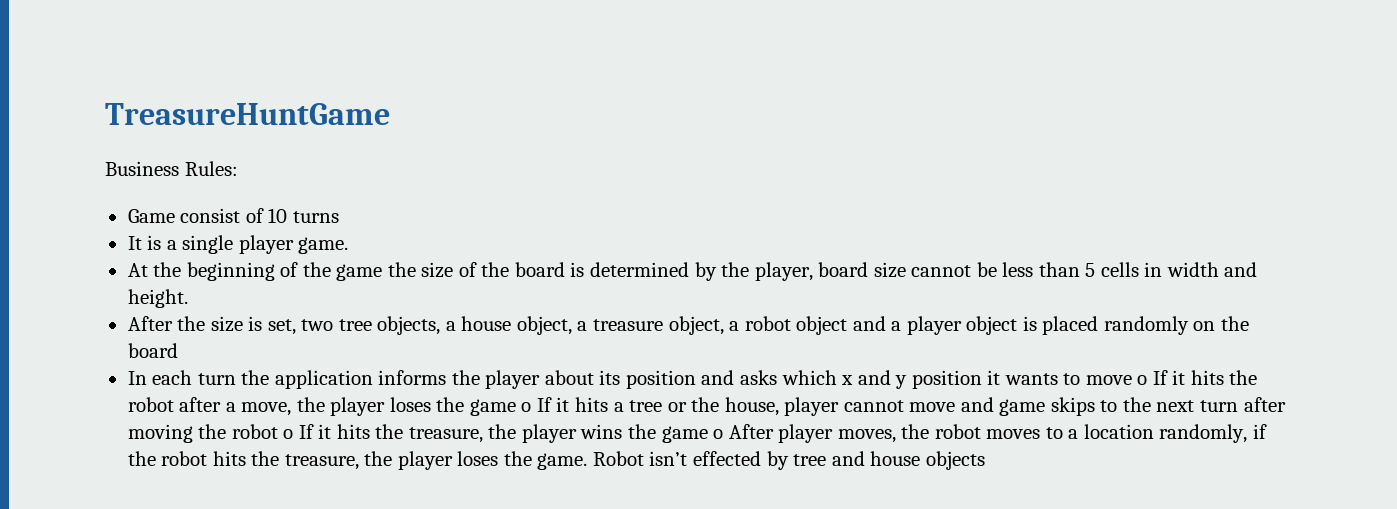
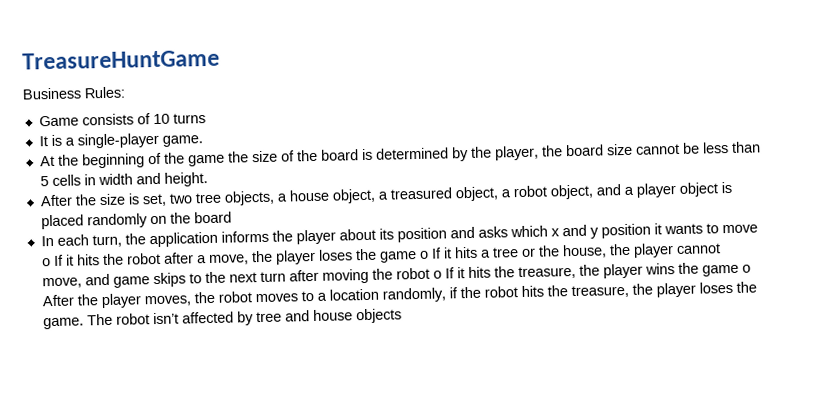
[180,208,241,223] consist -> [81,113,134,126] consists
[182,235,294,254] single player -> [76,132,159,149] single-player
(813, 271) none -> [540,145,563,157] the
[592,319,663,331] treasure -> [389,187,452,200] treasured
[796,316,848,335] object -> [549,184,594,200] object,
[197,373,236,385] turn -> [91,234,122,248] turn,
(779, 406) none -> [608,243,631,256] the
[909,402,956,412] move -> [41,277,82,289] move,
(774, 431) none -> [76,294,98,306] the
[592,451,761,466] Robot isn’t effected -> [86,311,234,326] The robot isn’t affected

